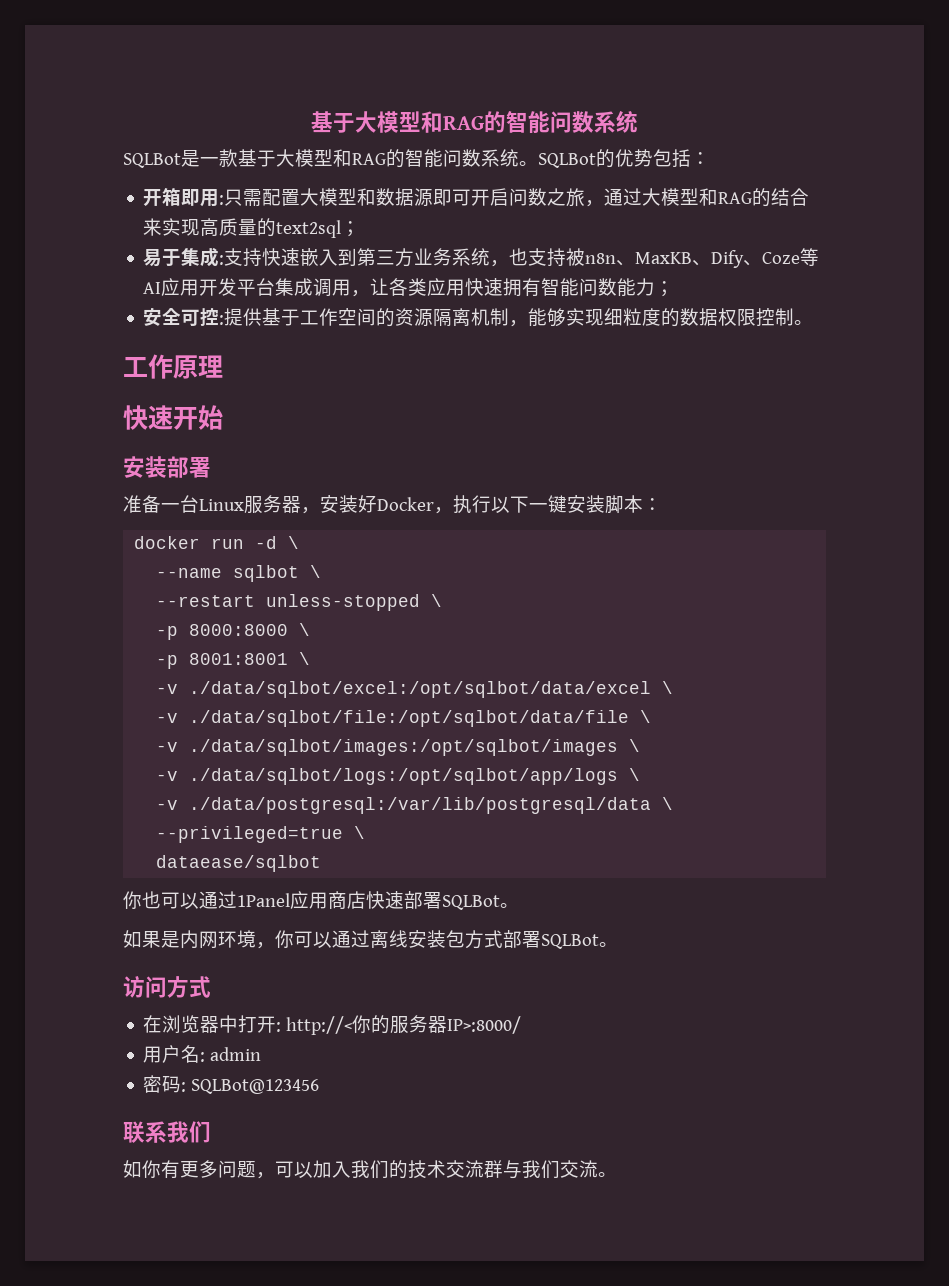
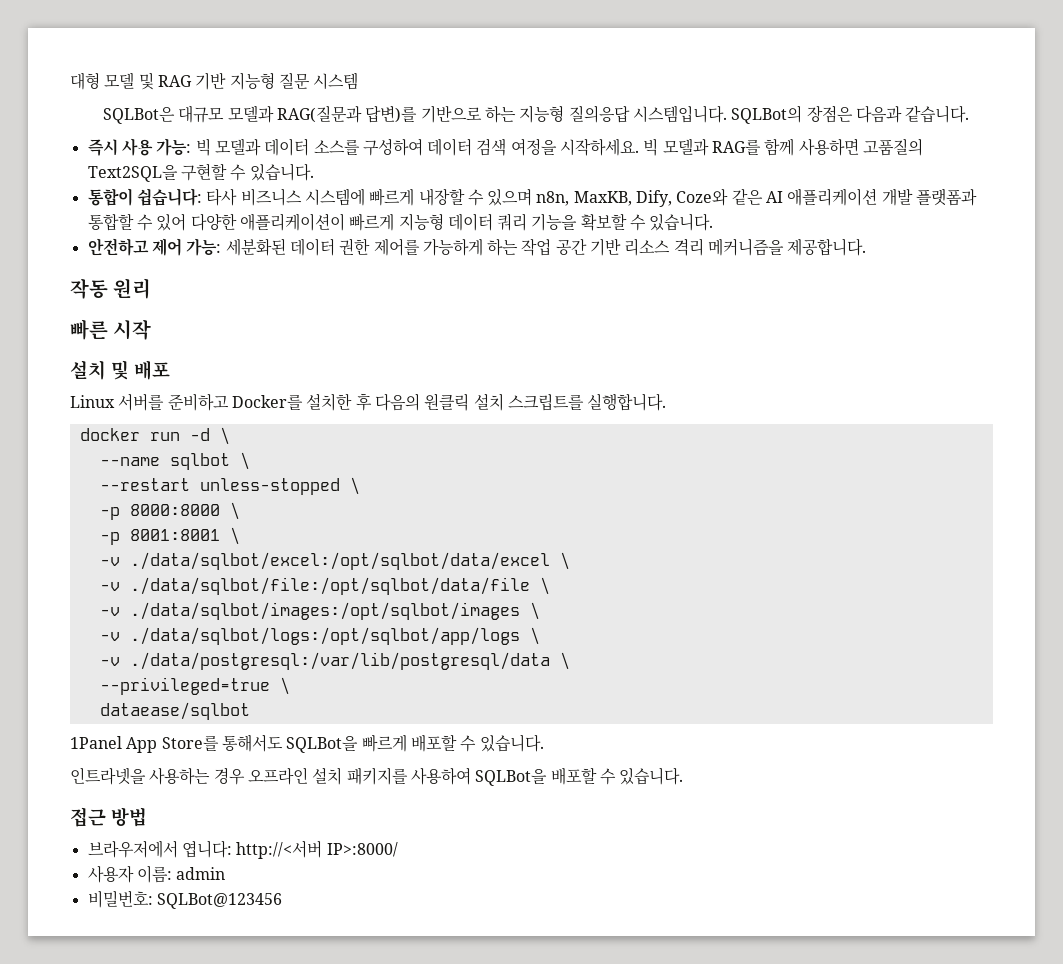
[311,110,638,133] [123,149,710,168] [143,188,810,207] [143,218,361,238] [143,247,820,268] [143,278,675,297] [143,308,814,327] [123,354,223,379] [123,405,223,430] [123,456,211,478] [123,495,662,514] 基于大模型和RAG的智能问数系统 // SQLBot是一款基于大模型和RAG的智能问数系统。SQLBot的优势包括： // 开箱即用:只需配置大模型和数据源即可开启问数之旅，通过大模型和RAG的结合来实现高质量的text2sql； // 易于集成:支持快速嵌入到第三方业务系统，也支持被n8n、MaxKB、Dify、Coze等AI应用开发平台集成调用，让各类应用快速拥有智能问数能力； // 安全可控:提供基于工作空间的资源隔离机制，能够实现细粒度的数据权限控制。 // 工作原理 // 快速开始 // 安装部署 // 准备一台Linux服务器，安装好Docker，执行以下一键安装脚本： -> [70,72,359,90] [103,105,970,124] [87,138,924,156] [87,163,314,182] [87,188,978,207] [87,213,714,231] [87,238,867,256] [70,278,152,299] [70,319,152,340] [70,360,170,380] [70,393,667,411] 대형 모델 및 RAG 기반 지능형 질문 시스템 // SQLBot은 대규모 모델과 RAG(질문과 답변)를 기반으로 하는 지능형 질의응답 시스템입니다. SQLBot의 장점은 다음과 같습니다. // 즉시 사용 가능: 빅 모델과 데이터 소스를 구성하여 데이터 검색 여정을 시작하세요. 빅 모델과 RAG를 함께 사용하면 고품질의 Text2SQL을 구현할 수 있습니다. // 통합이 쉽습니다: 타사 비즈니스 시스템에 빠르게 내장할 수 있으며 n8n, MaxKB, Dify, Coze와 같은 AI 애플리케이션 개발 플랫폼과 통합할 수 있어 다양한 애플리케이션이 빠르게 지능형 데이터 쿼리 기능을 확보할 수 있습니다. // 안전하고 제어 가능: 세분화된 데이터 권한 제어를 가능하게 하는 작업 공간 기반 리소스 격리 메커니즘을 제공합니다. // 작동 원리 // 빠른 시작 // 설치 및 배포 // Linux 서버를 준비하고 Docker를 설치한 후 다음의 원클릭 설치 스크립트를 실행합니다.
[123,891,519,910] [123,930,618,949] [123,976,211,998] [143,1015,448,1035] 你也可以通过1Panel应用商店快速部署SQLBot。 // 如果是内网环境，你可以通过离线安装包方式部署SQLBot。 // 访问方式 // 在浏览器中打开: http://<你的服务器 -> [70,734,544,753] [70,767,684,786] [70,807,147,827] [87,840,323,859] 1Panel App Store를 통해서도 SQLBot을 빠르게 배포할 수 있습니다. // 인트라넷을 사용하는 경우 오프라인 설치 패키지를 사용하여 SQLBot을 배포할 수 있습니다. // 접근 방법 // 브라우저에서 엽니다: http://<서버
[143,1045,206,1063] 用户名: -> [87,865,172,883] 사용자 이름:
[143,1075,187,1093] 密码: -> [87,890,153,908] 비밀번호:
[123,1121,211,1143] [123,1160,617,1179] // 联系我们 // 如你有更多问题，可以加入我们的技术交流群与我们交流。 -> (282, 901) none

